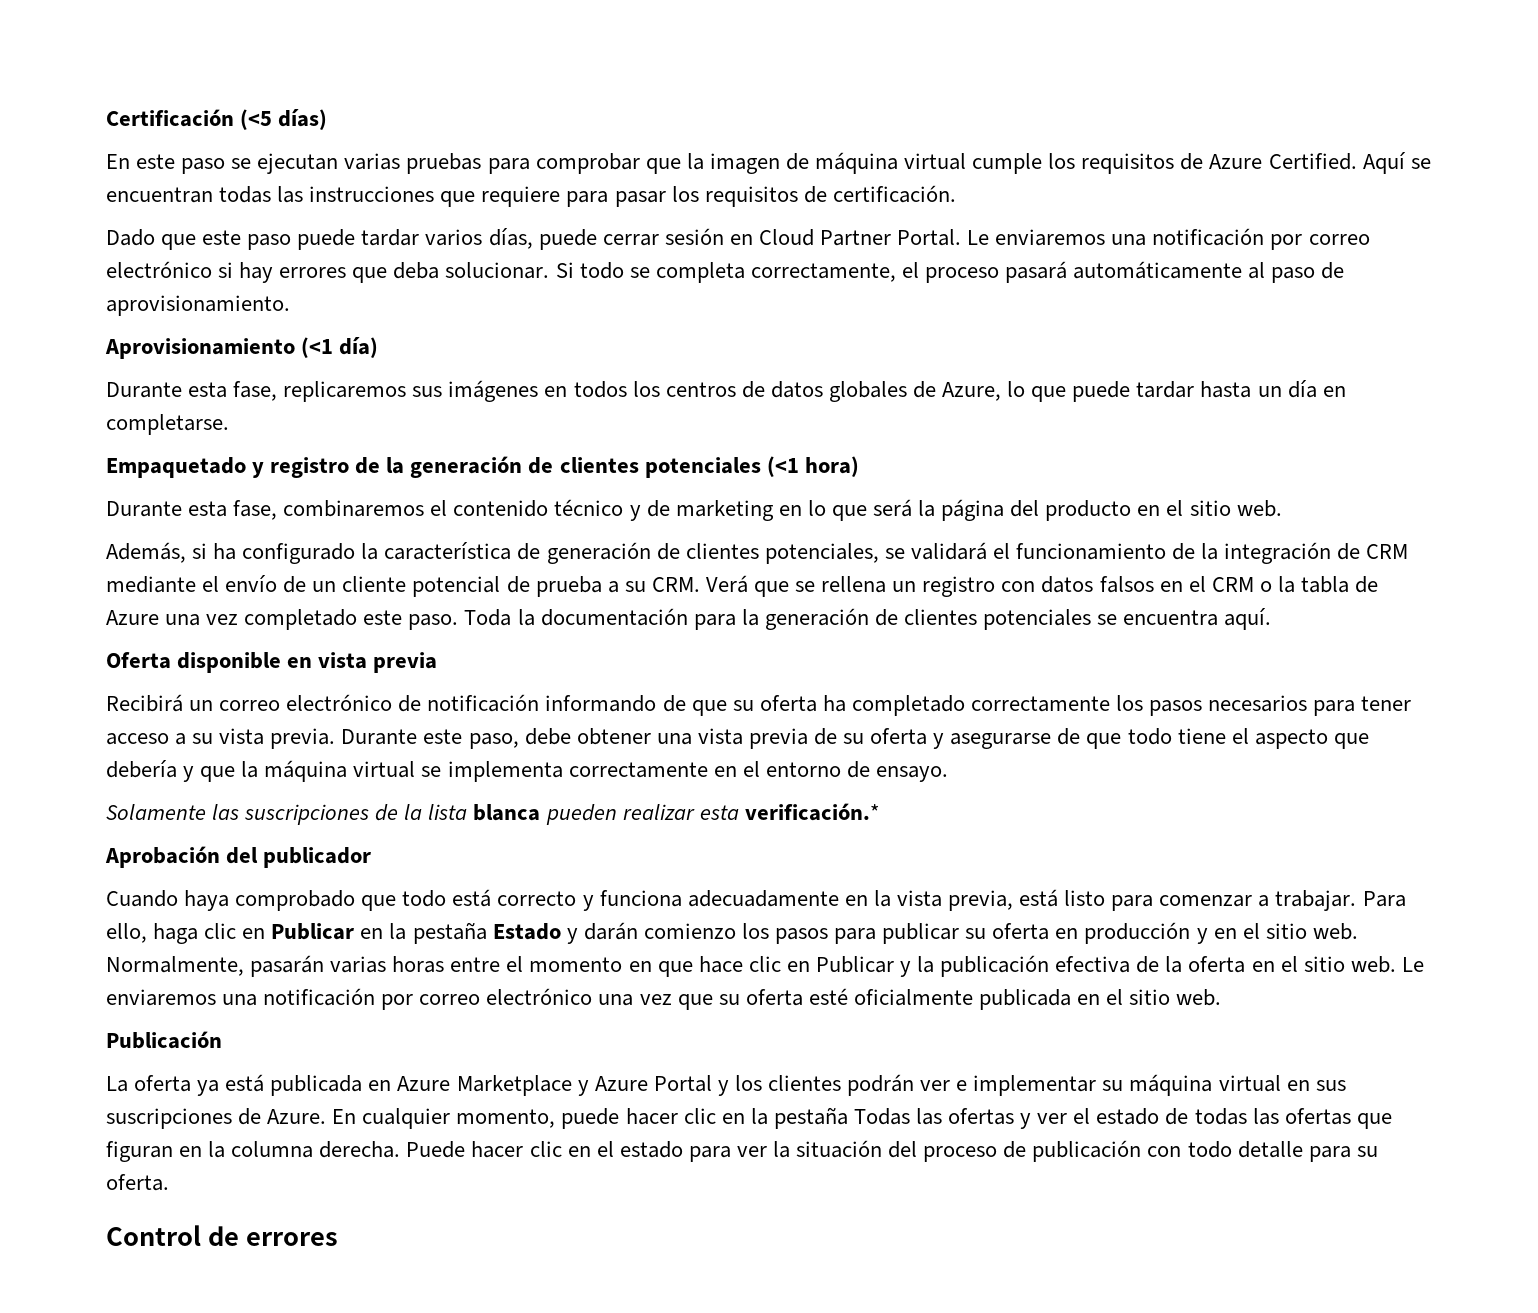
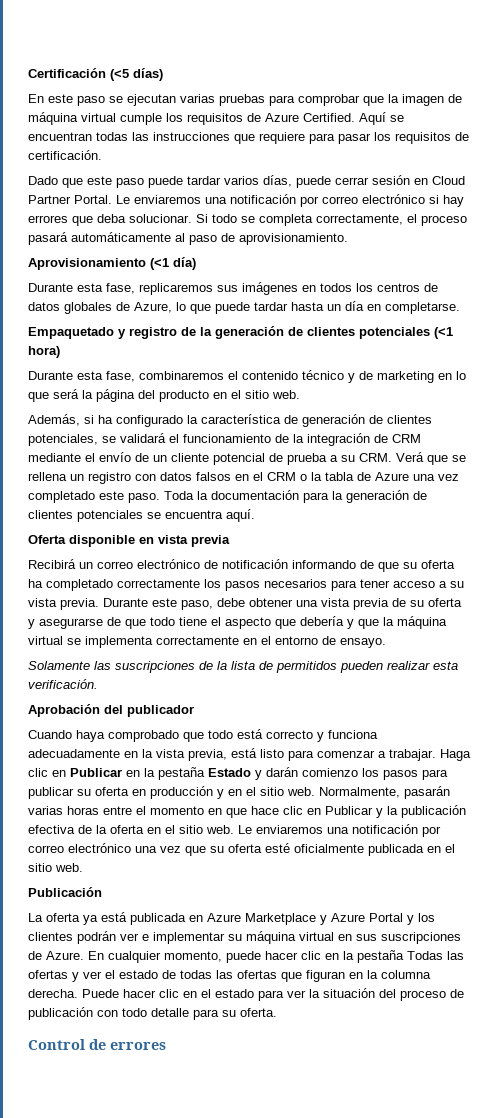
[473,804,541,821] blanca -> [259,661,337,673] de permitidos
[744,803,879,821] verificación.* -> [28,679,98,689] verificación.
[1362,891,1406,907] [106,923,199,944] Para ello, haga -> [440,749,471,761] Haga

